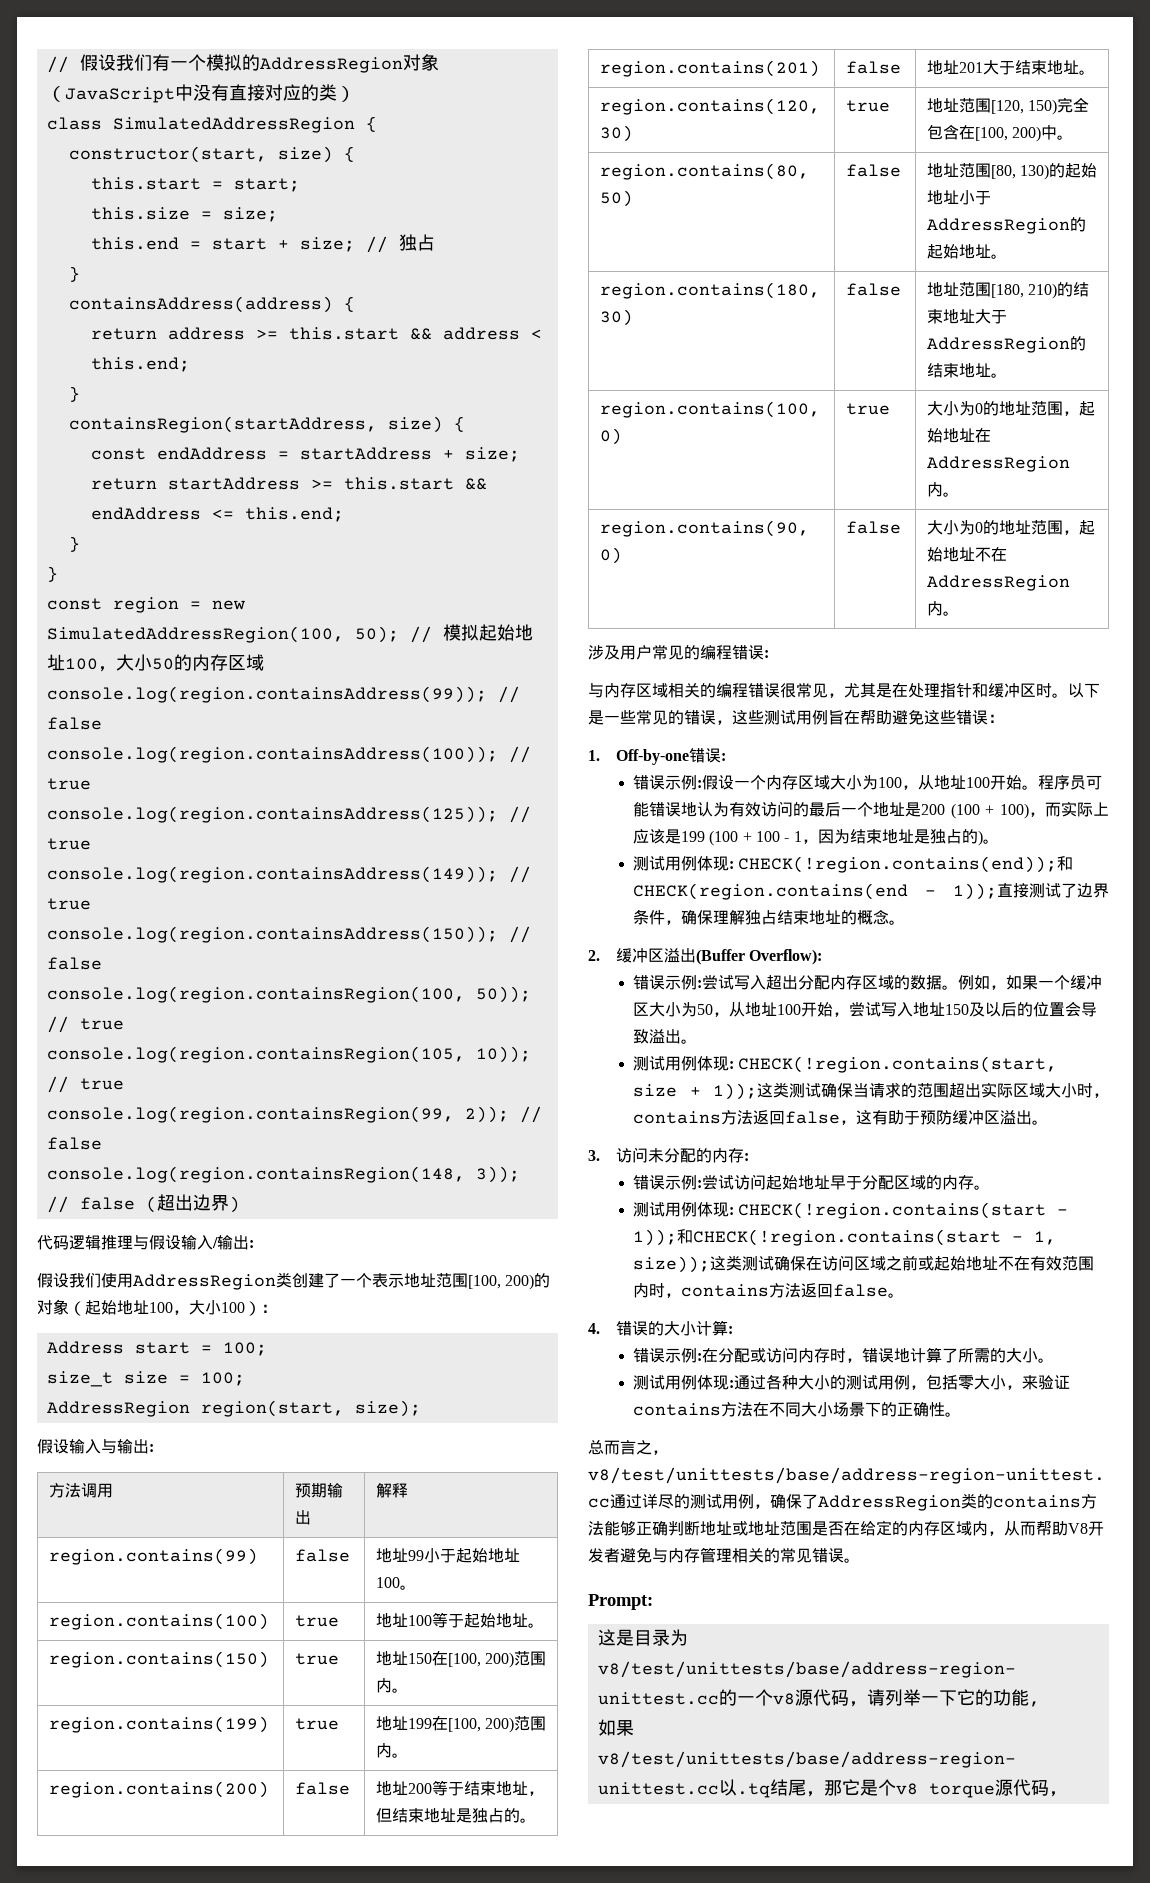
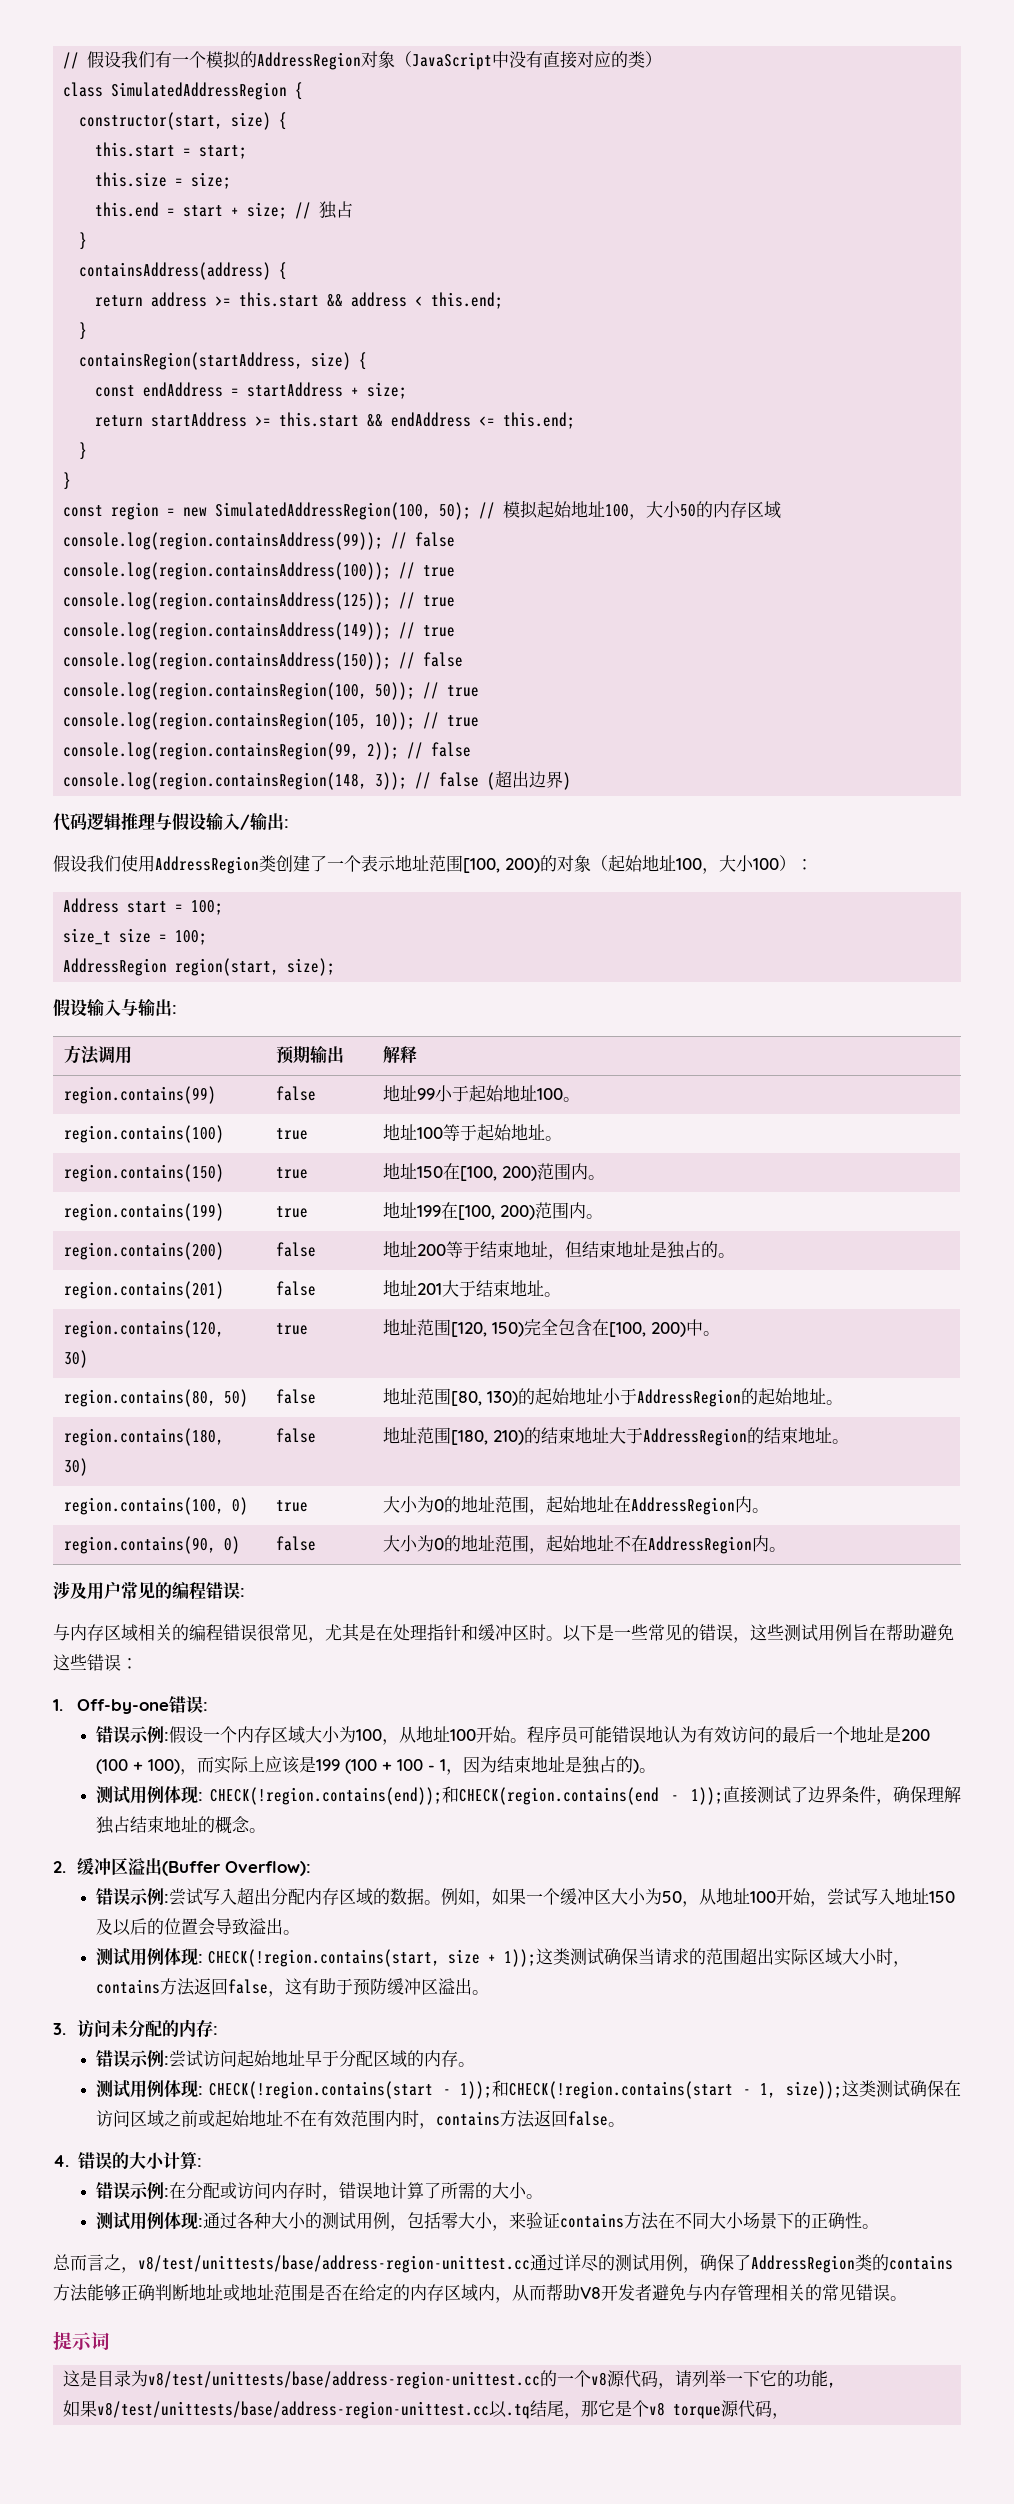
[588,1594,653,1610] Prompt: -> [53,2331,110,2350] 提示词

